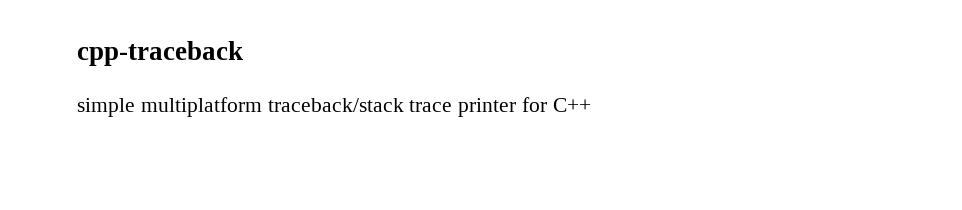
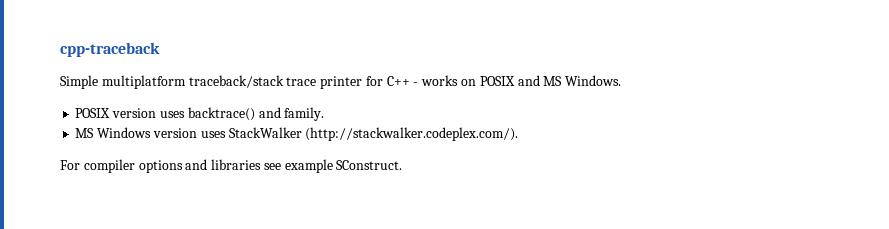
[77,98,135,117] simple -> [60,75,98,89] Simple
(591, 105) none -> [413,75,622,86] [75,107,325,121] [75,127,519,141] [60,159,403,173] - works on POSIX and MS Windows. // POSIX version uses backtrace() and family. // MS Windows version uses StackWalker (http://stackwalker.codeplex.com/). // For compiler options and libraries see example SConstruct.

